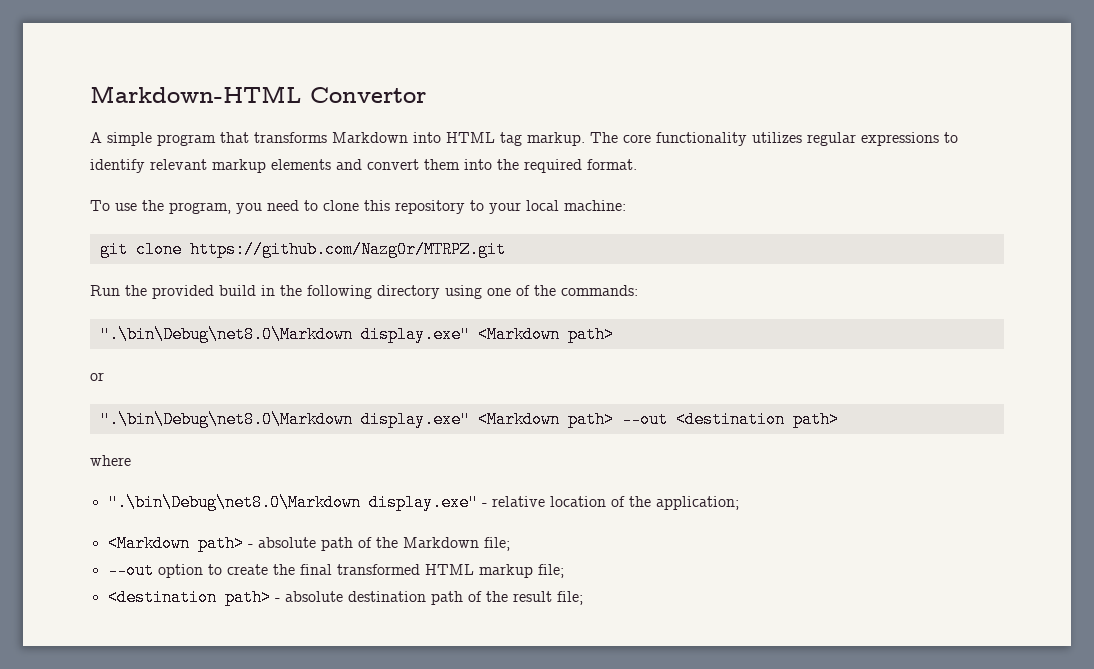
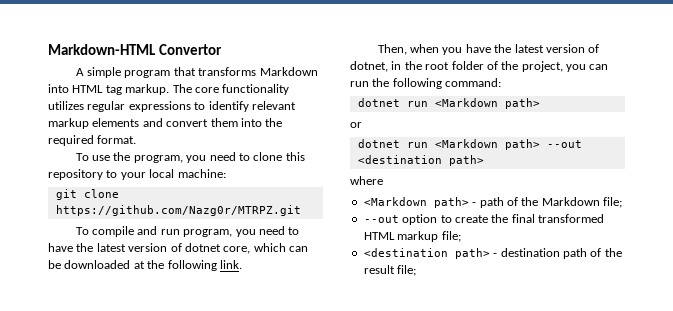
[90,285,638,299] [99,326,470,343] Run the provided build in the following directory using one of the commands: // ".\bin\Debug\net8.0\Markdown display.exe" -> [75,226,300,237] [48,243,308,254] [48,260,242,271] [377,44,600,55] [350,61,609,72] [350,78,502,89] [357,98,428,107] To compile and run program, you need to have the latest version of dotnet core, which can be downloaded at the following link. // Then, when you have the latest version of dotnet, in the root folder of the project, you can run the following command: // dotnet run
[99,411,470,428] ".\bin\Debug\net8.0\Markdown display.exe" -> [357,139,428,148] dotnet run
[107,494,739,511] // ".\bin\Debug\net8.0\Markdown display.exe" - relative location of the application; -> (383, 180) none
[257,537,316,548] absolute -> (477, 204) none
[284,591,343,602] absolute -> (498, 255) none

